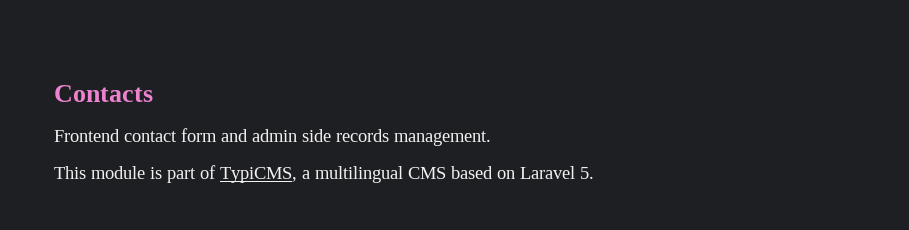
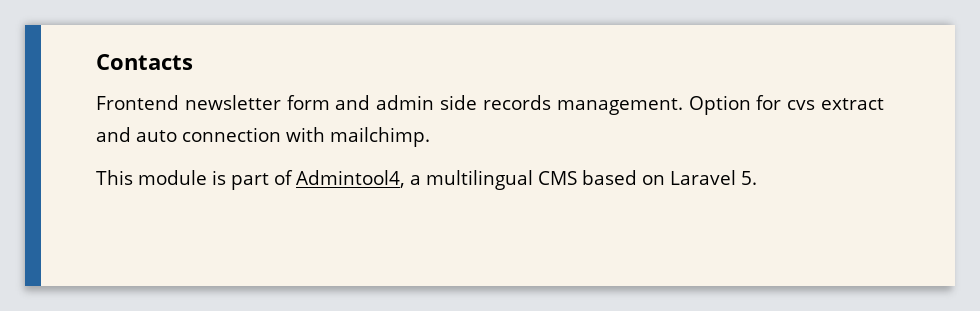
[124,131,177,142] contact -> [184,95,281,110] newsletter
(491, 138) none -> [688,95,885,115] [96,127,430,147] Option for cvs extract and auto connection with mailchimp.
[220,167,297,183] TypiCMS, -> [296,170,405,188] Admintool4,

